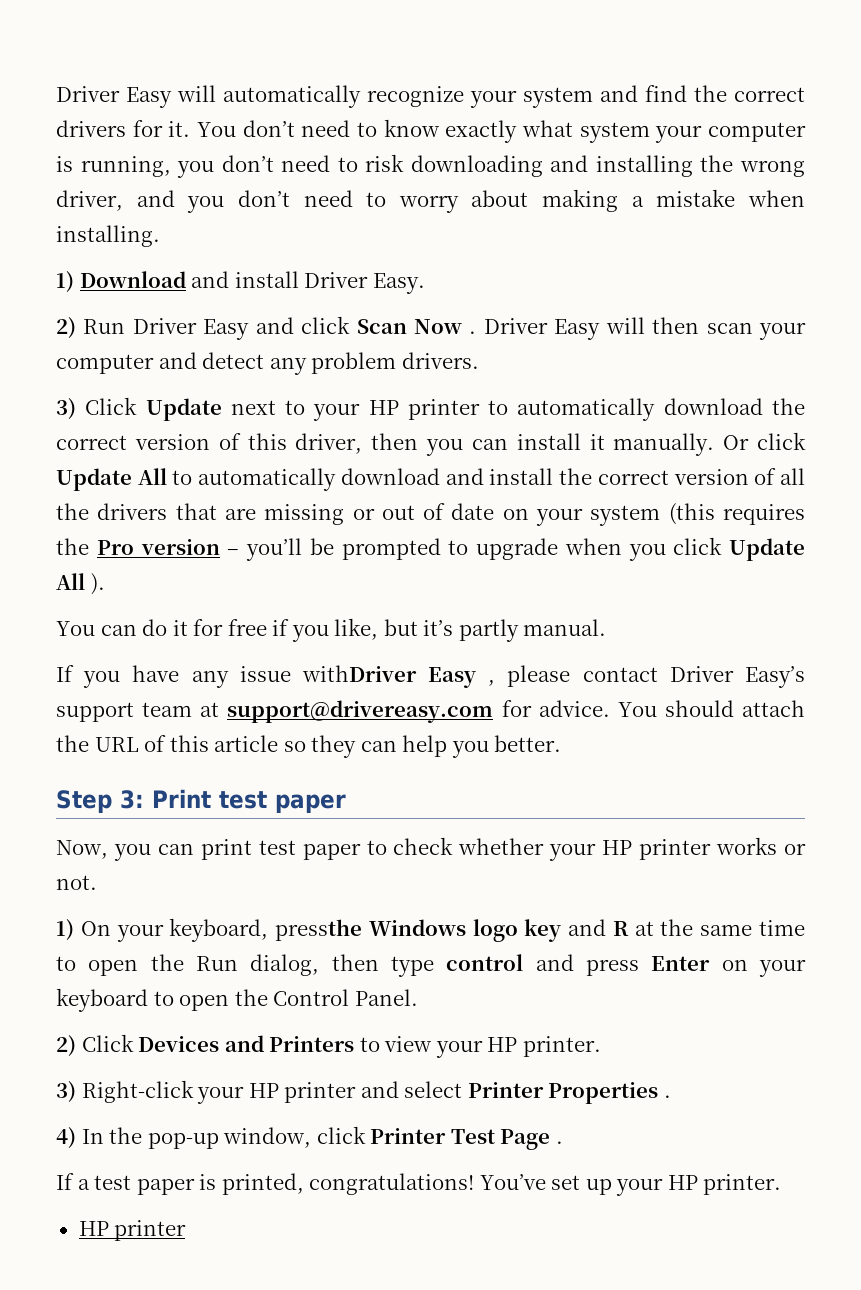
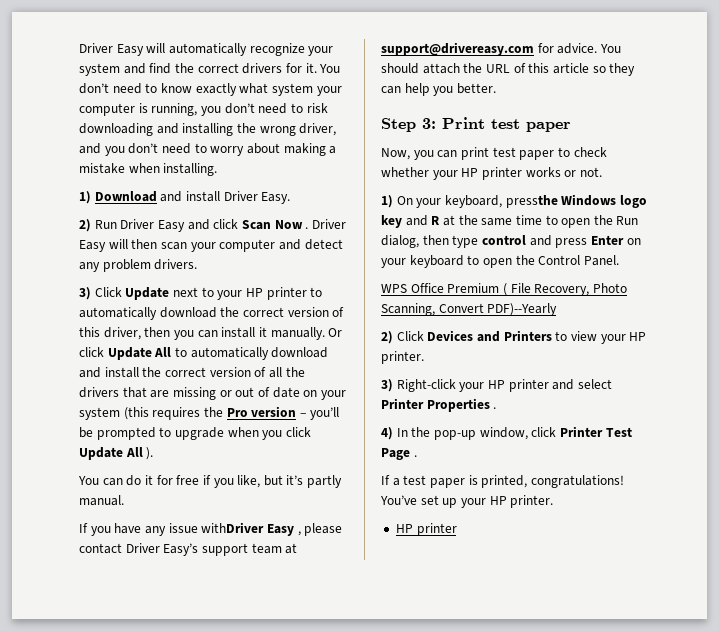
(418, 997) none -> [381,283,627,296] [381,303,558,316] // WPS Office Premium ( File Recovery, Photo Scanning, Convert PDF)--Yearly

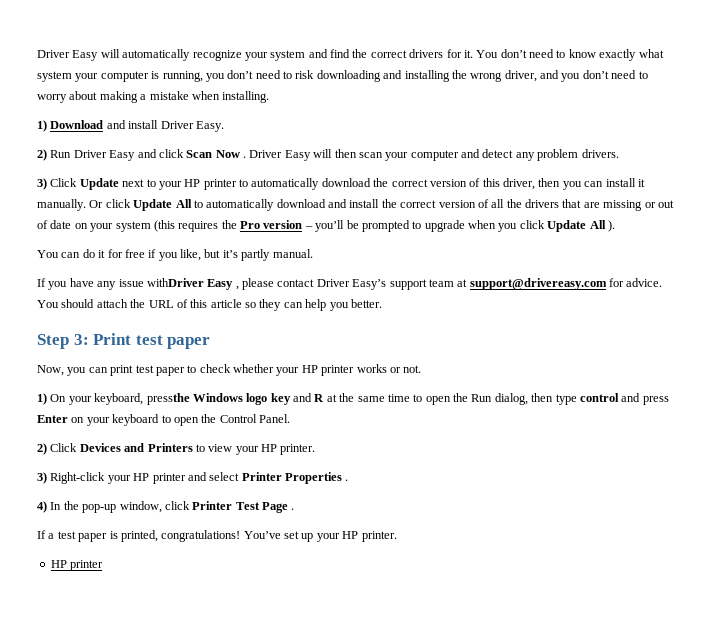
[381,283,627,296] [381,303,558,316] // WPS Office Premium ( File Recovery, Photo Scanning, Convert PDF)--Yearly -> (290, 418) none

